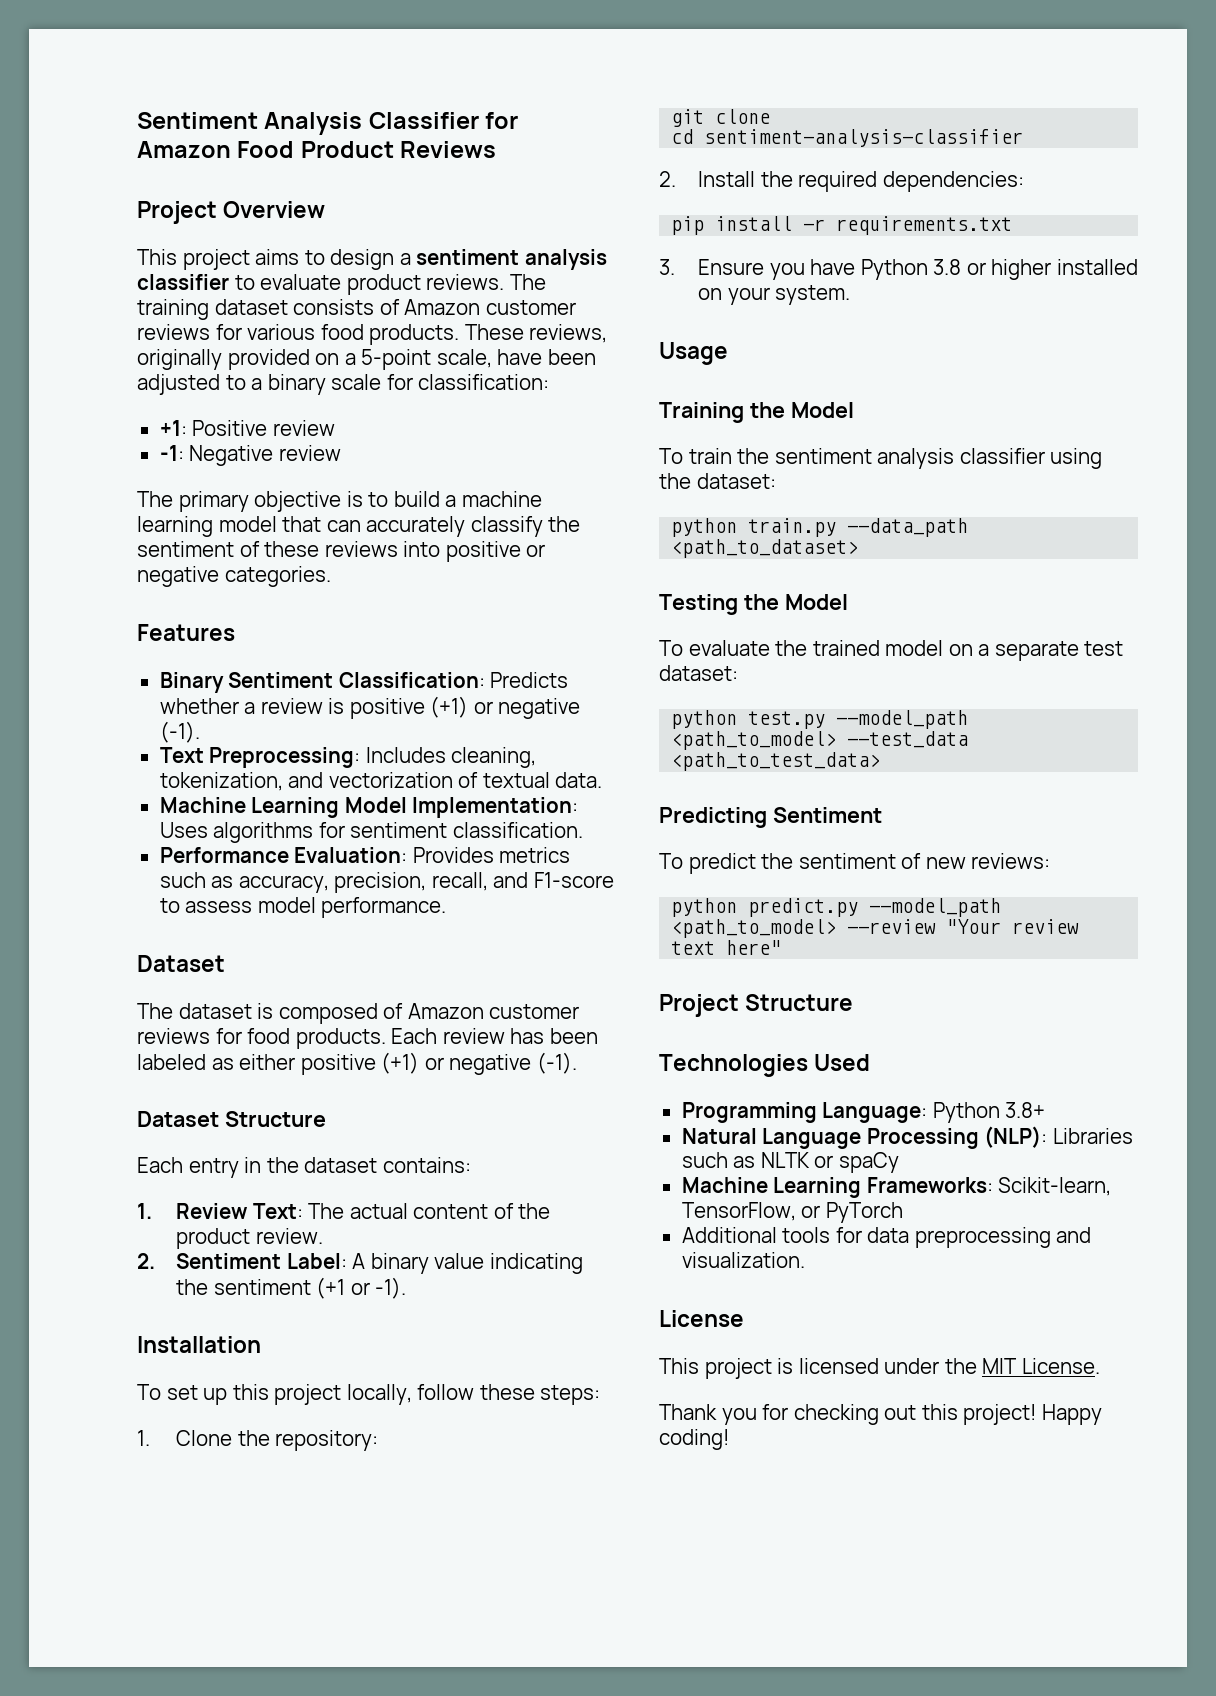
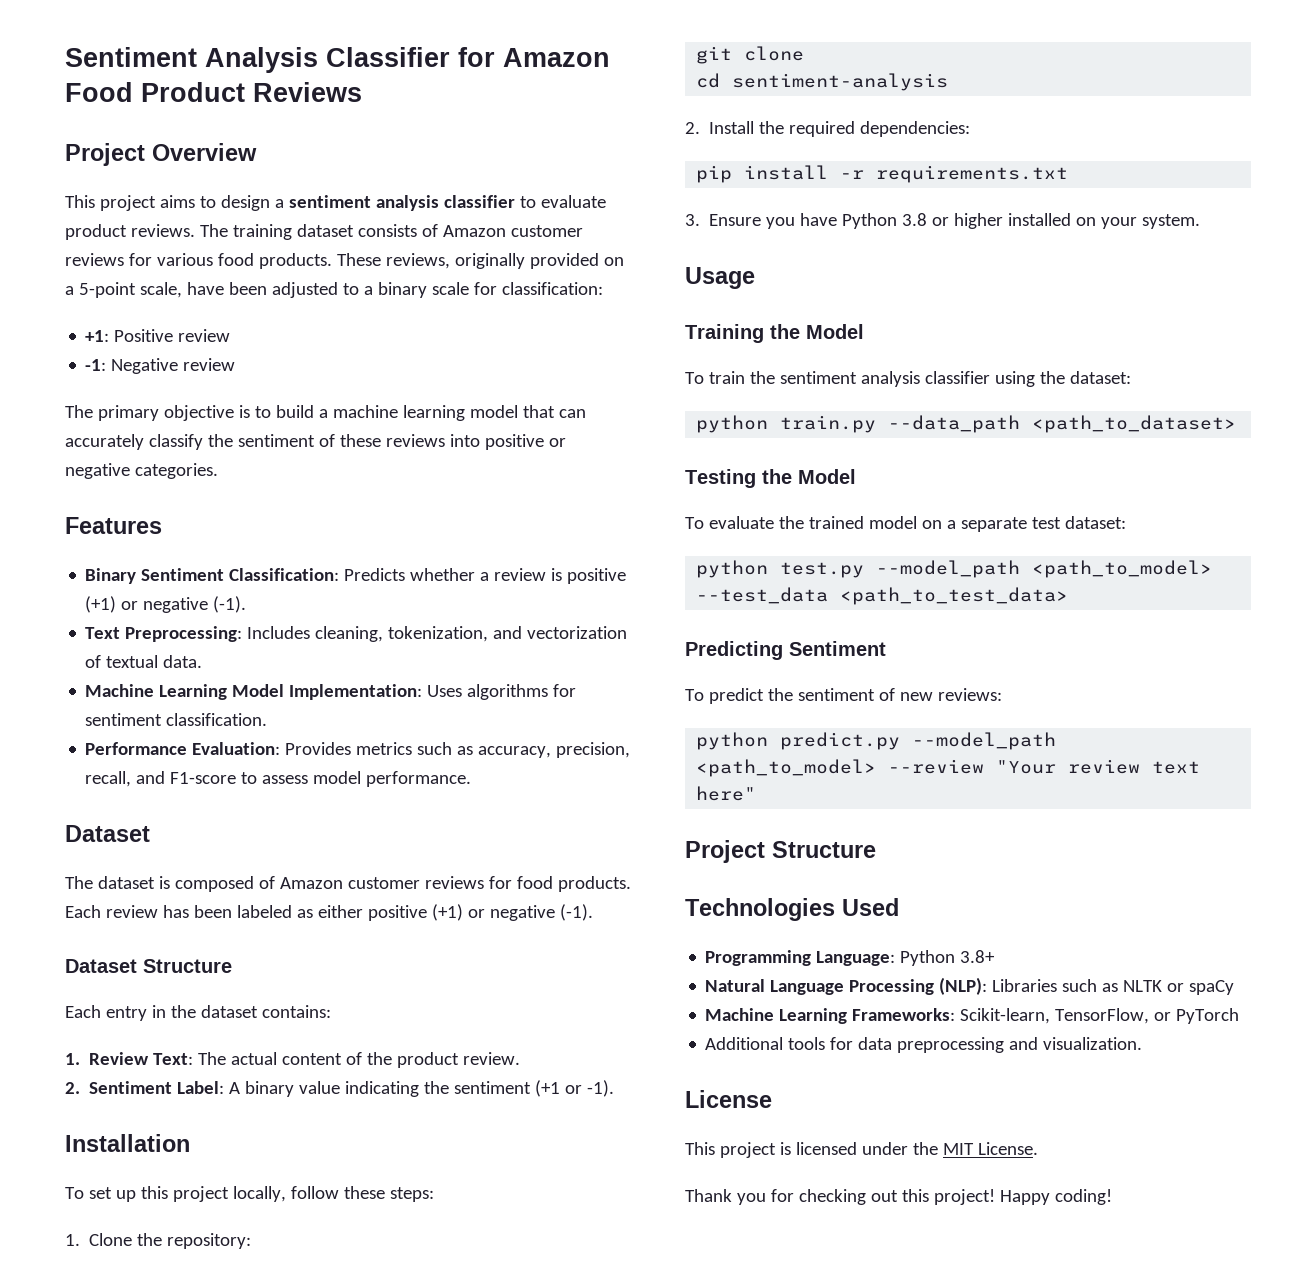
[704,129,1024,147] sentiment-analysis-classifier -> [732,73,949,91] sentiment-analysis

